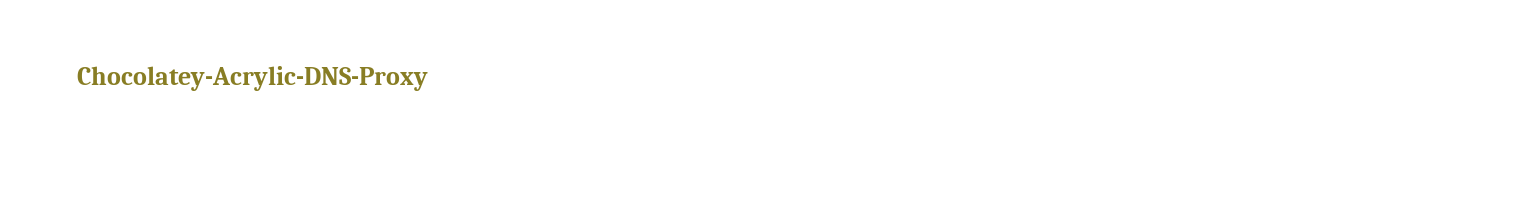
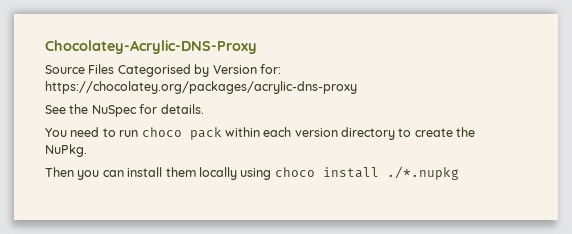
(428, 78) none -> [45,64,281,77] [45,81,357,94] [45,104,204,117] [45,127,476,140] [45,144,87,157] [45,166,459,180] // Source Files Categorised by Version for: https://chocolatey.org/packages/acrylic-dns-proxy // See the NuSpec for details. // You need to run choco pack within each version directory to create the NuPkg. // Then you can install them locally using choco install ./*.nupkg

